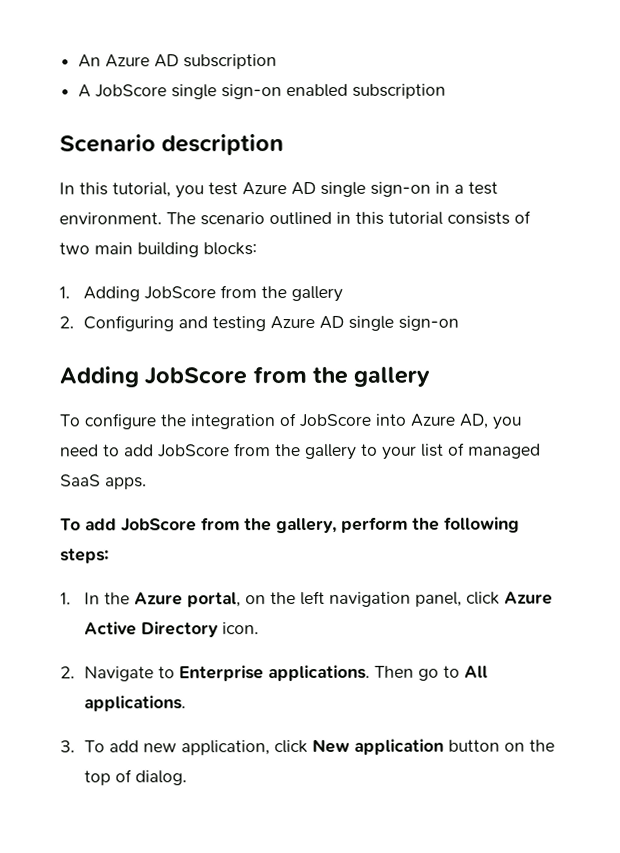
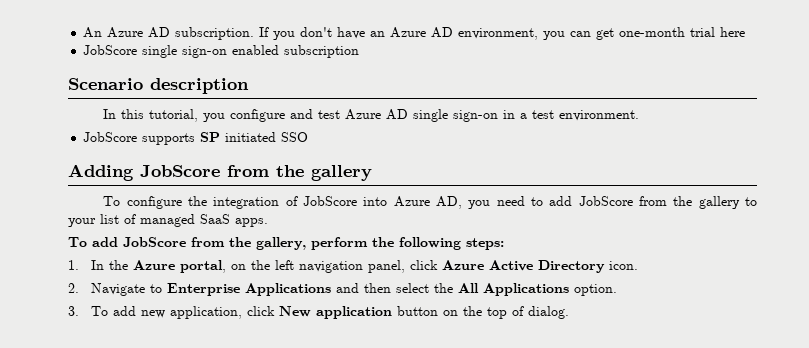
[183,54,278,70] [78,84,92,98] subscription // A -> [175,27,746,40] subscription. If you don't have an Azure AD environment, you can get one-month trial here //
(204, 192) none -> [230,109,314,122] configure and
[166,210,531,226] [59,242,257,258] [59,285,343,303] [59,315,459,332] The scenario outlined in this tutorial consists of two main building blocks: // 1. Adding JobScore from the gallery // 2. Configuring and testing Azure AD single sign-on -> [83,132,309,145] // JobScore supports SP initiated SSO
[267,664,488,682] [83,695,186,712] applications. Then go to All applications. -> [245,283,618,296] Applications and then select the All Applications option.

